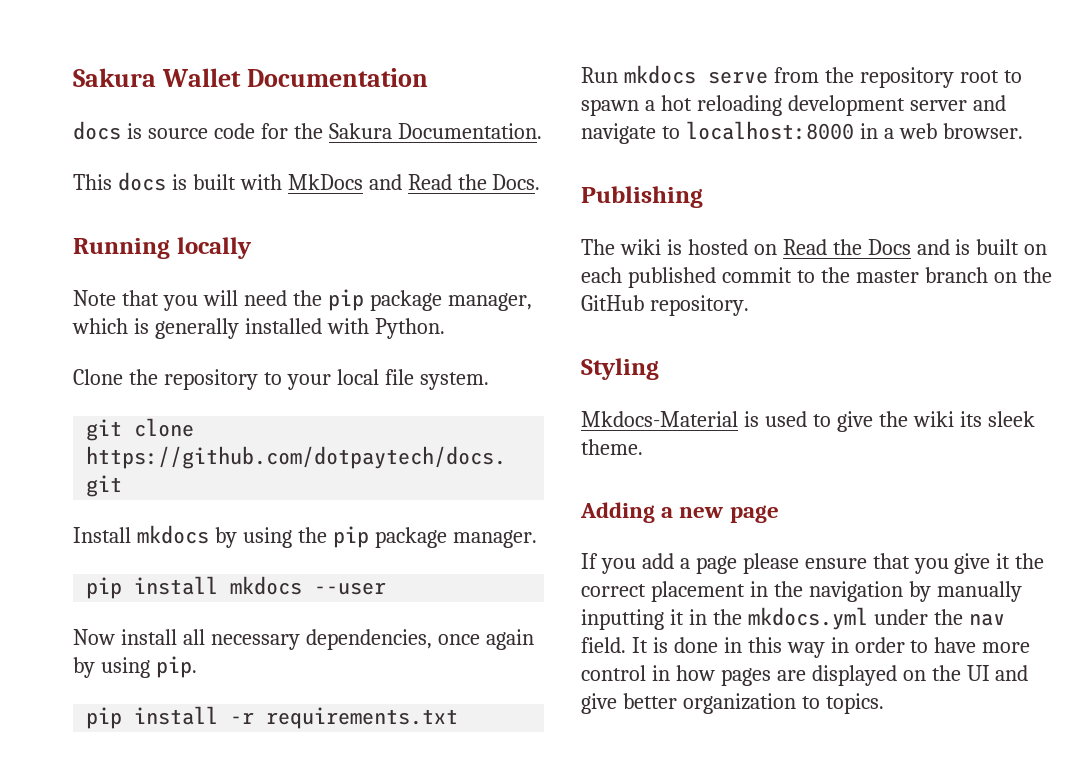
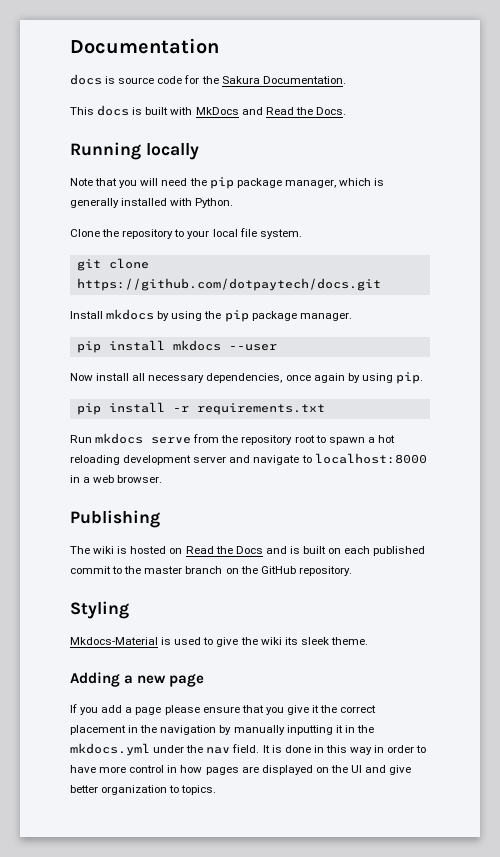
[73,68,241,87] Sakura Wallet -> (70, 46) none

